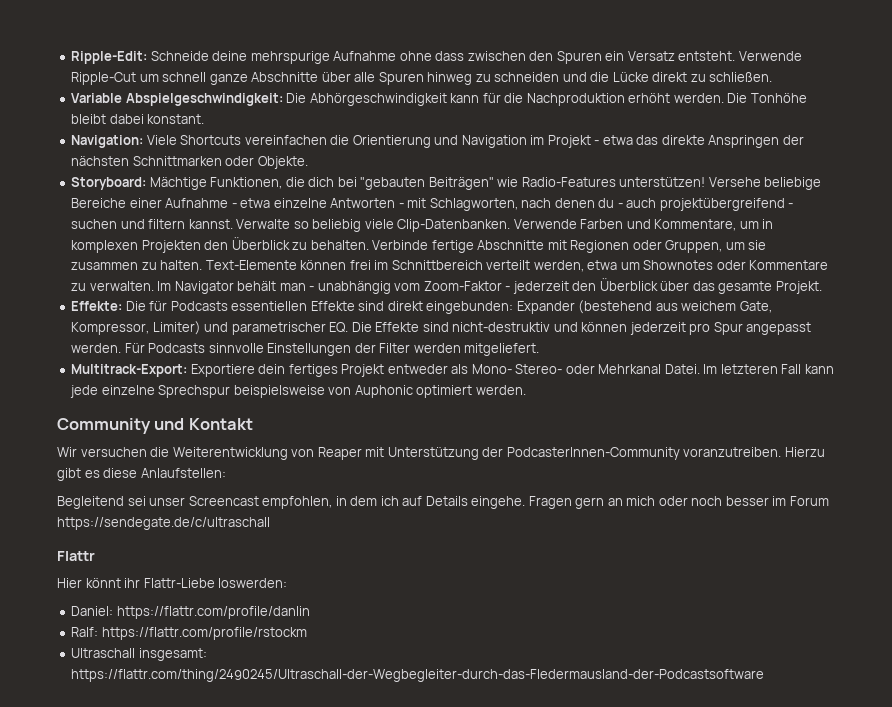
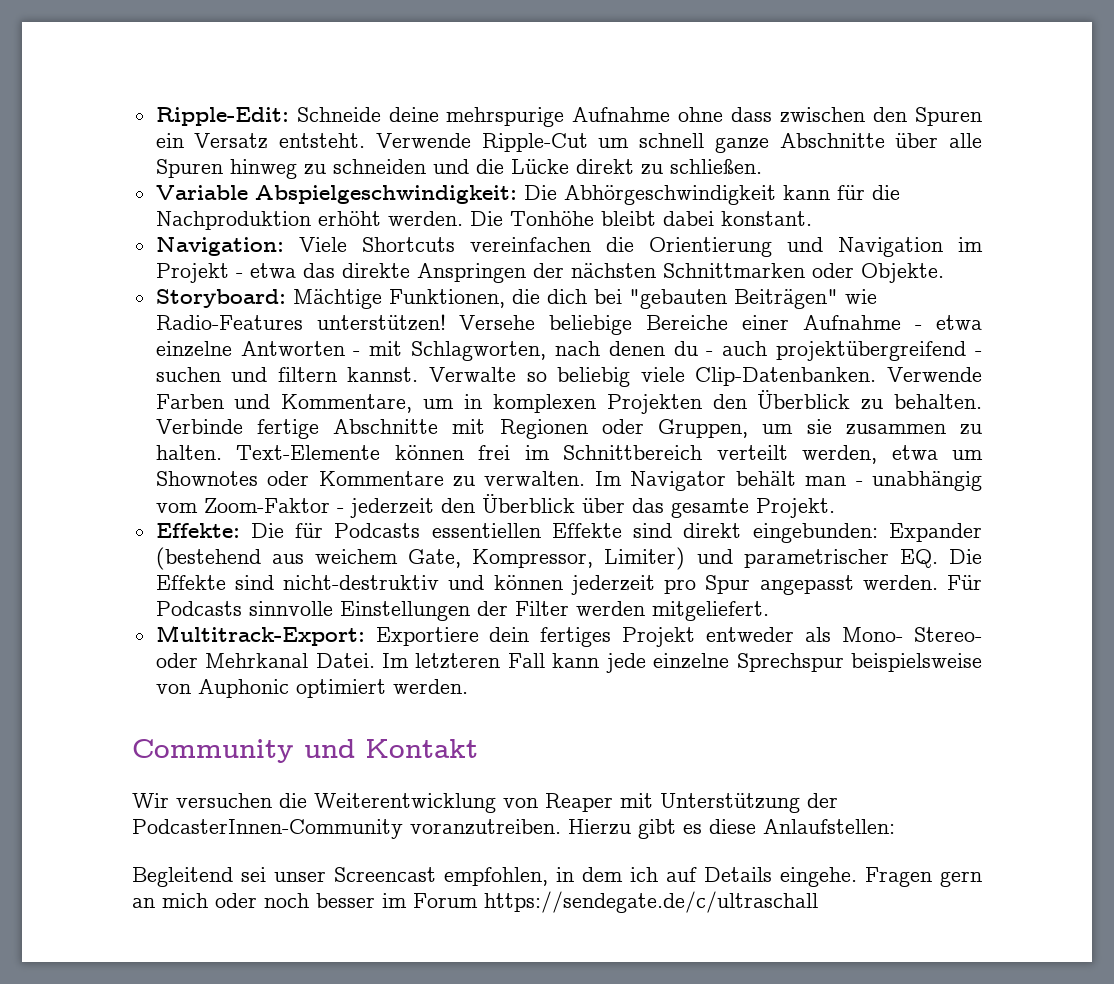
[57,551,95,561] [57,578,288,588] [71,606,310,619] [71,627,307,640] [71,648,207,661] [71,669,765,682] // Flattr // Hier könnt ihr Flattr-Liebe loswerden: // Daniel: https://flattr.com/profile/danlin // Ralf: https://flattr.com/profile/rstockm // Ultraschall insgesamt: https://flattr.com/thing/2490245/Ultraschall-der-Wegbegleiter-durch-das-Fledermausland-der-Podcastsoftware -> (818, 902) none

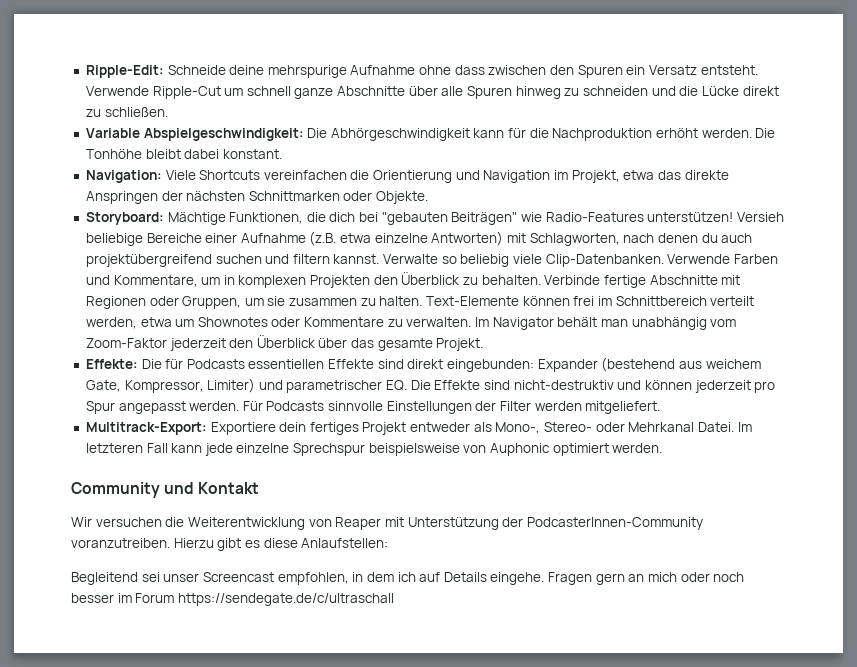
[155,263,243,283] Projekt - -> [571,170,620,183] Projekt,
[459,315,536,330] Versehe -> [736,212,784,222] Versieh
[915,325,923,330] - -> [309,231,337,246] (z.B.
[240,341,361,356] Antworten - -> [431,231,504,246] Antworten)
[706,351,714,356] - -> (718, 238) none
[975,351,983,356] - -> (212, 260) none
[855,481,863,486] - -> (628, 323) none
[336,508,344,513] - -> (167, 343) none
[842,627,904,642] Mono- -> [495,422,541,434] Mono-,

